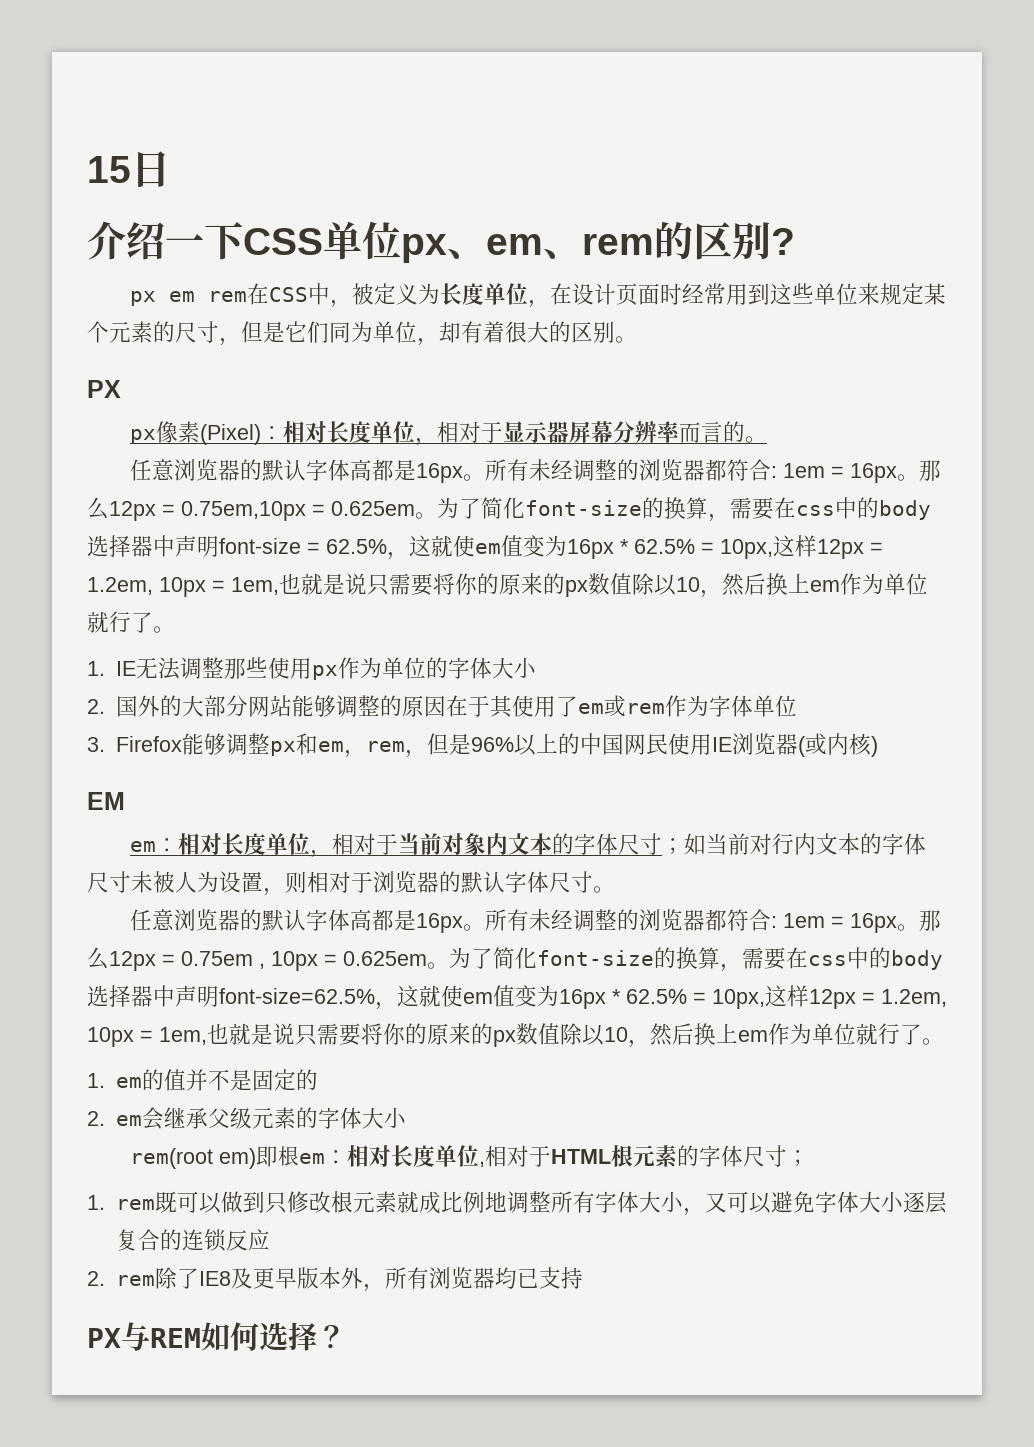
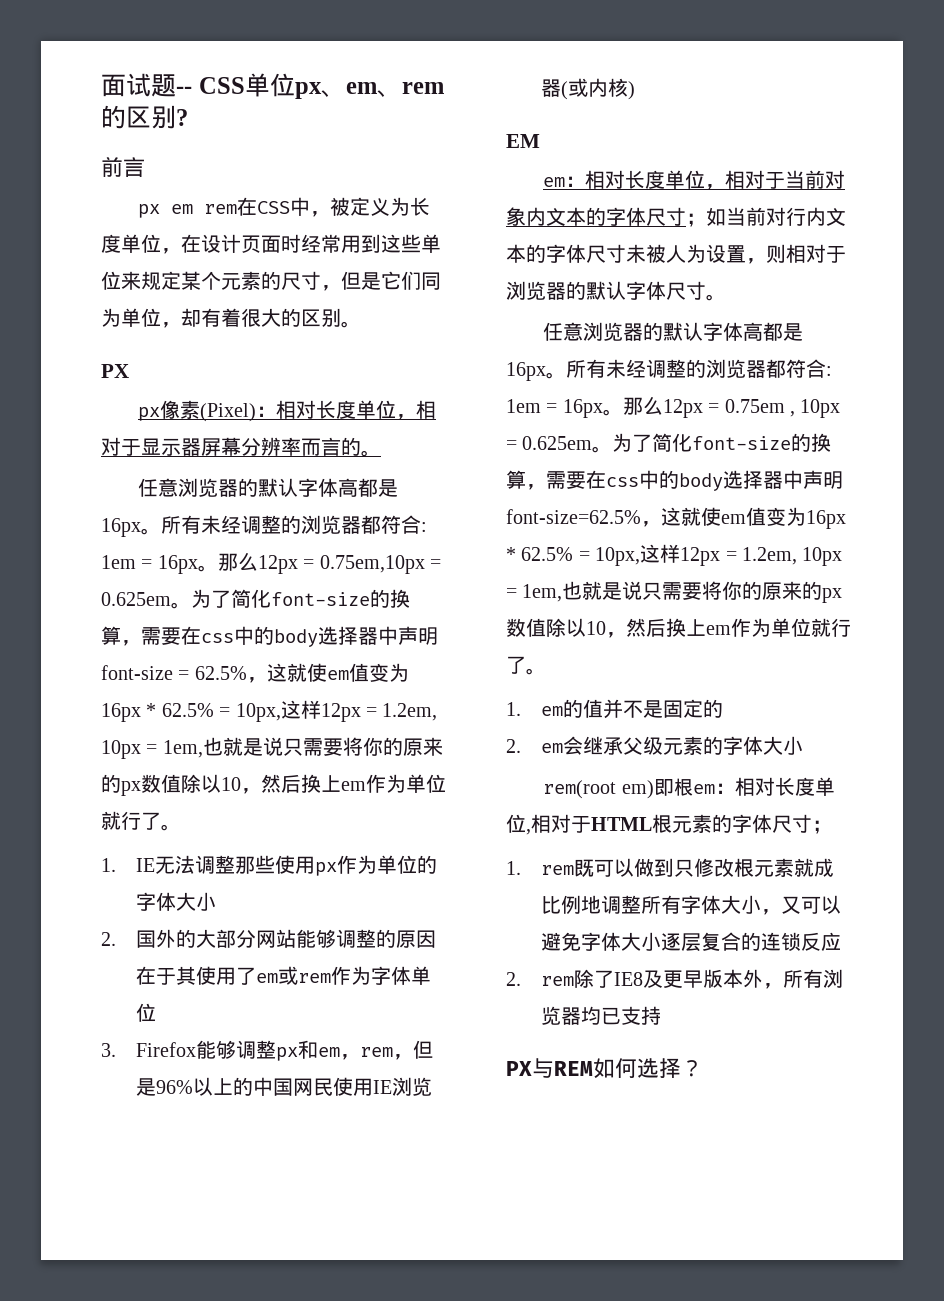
[87,151,170,188] [87,221,244,260] 15日 // 介绍一下 -> [101,73,192,97] 面试题--
(795, 241) none -> [101,156,145,177] // 前言

